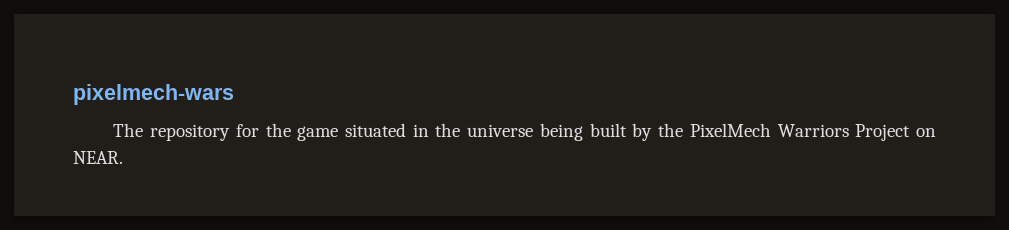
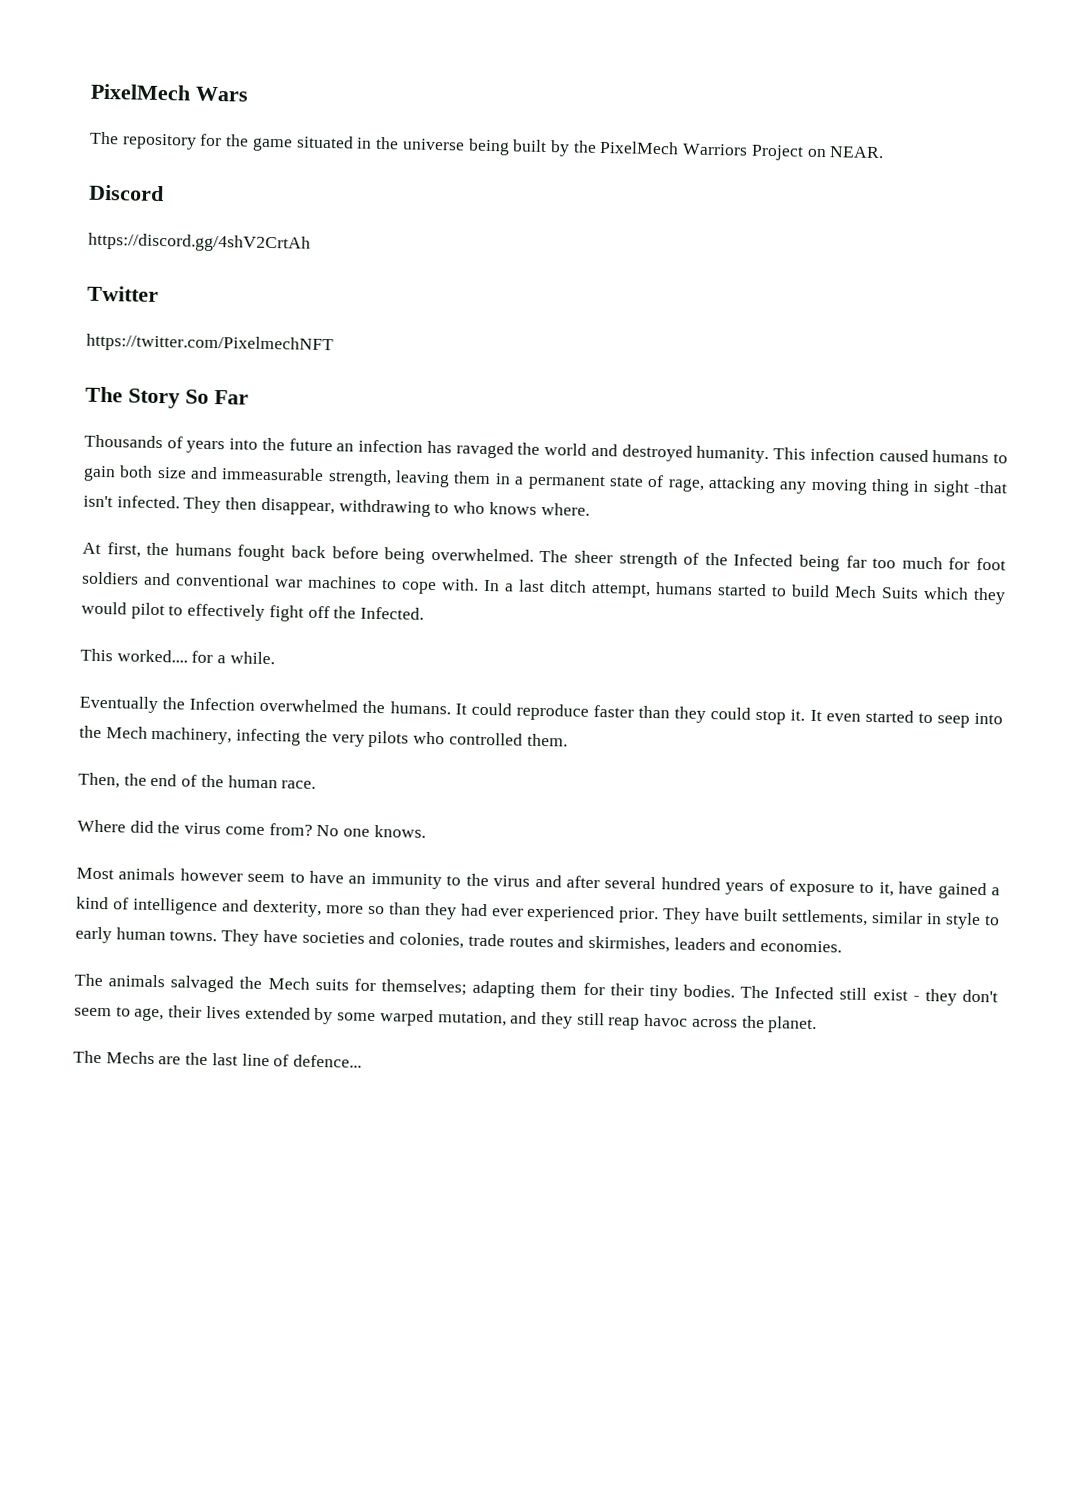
[73,84,234,105] pixelmech-wars -> [90,83,249,102] PixelMech Wars
(123, 157) none -> [88,184,164,202] [88,232,311,253] [87,285,159,302] [86,333,334,355] [85,386,249,409] [84,434,1008,464] [83,465,1009,497] [83,495,590,517] [82,542,1007,572] [82,571,1006,605] [81,601,425,622] [80,648,275,665] [79,695,1004,728] [79,725,568,748] [78,772,317,789] [77,819,426,838] [76,867,1000,900] [76,896,1001,930] [75,926,843,953] [74,973,998,1006] [74,1005,818,1034] [73,1050,363,1068] // Discord // https://discord.gg/4shV2CrtAh // Twitter // https://twitter.com/PixelmechNFT // The Story So Far // Thousands of years into the future an infection has ravaged the world and destroyed humanity. This infection caused humans to gain both size and immeasurable strength, leaving them in a permanent state of rage, attacking any moving thing in sight -that isn't infected. They then disappear, withdrawing to who knows where. // At first, the humans fought back before being overwhelmed. The sheer strength of the Infected being far too much for foot soldiers and conventional war machines to cope with. In a last ditch attempt, humans started to build Mech Suits which they would pilot to effectively fight off the Infected. // This worked.... for a while. // Eventually the Infection overwhelmed the humans. It could reproduce faster than they could stop it. It even started to seep into the Mech machinery, infecting the very pilots who controlled them. // Then, the end of the human race. // Where did the virus come from? No one knows. // Most animals however seem to have an immunity to the virus and after several hundred years of exposure to it, have gained a kind of intelligence and dexterity, more so than they had ever experienced prior. They have built settlements, similar in style to early human towns. They have societies and colonies, trade routes and skirmishes, leaders and economies. // The animals salvaged the Mech suits for themselves; adapting them for their tiny bodies. The Infected still exist - they don't seem to age, their lives extended by some warped mutation, and they still reap havoc across the planet. // The Mechs are the last line of defence...

